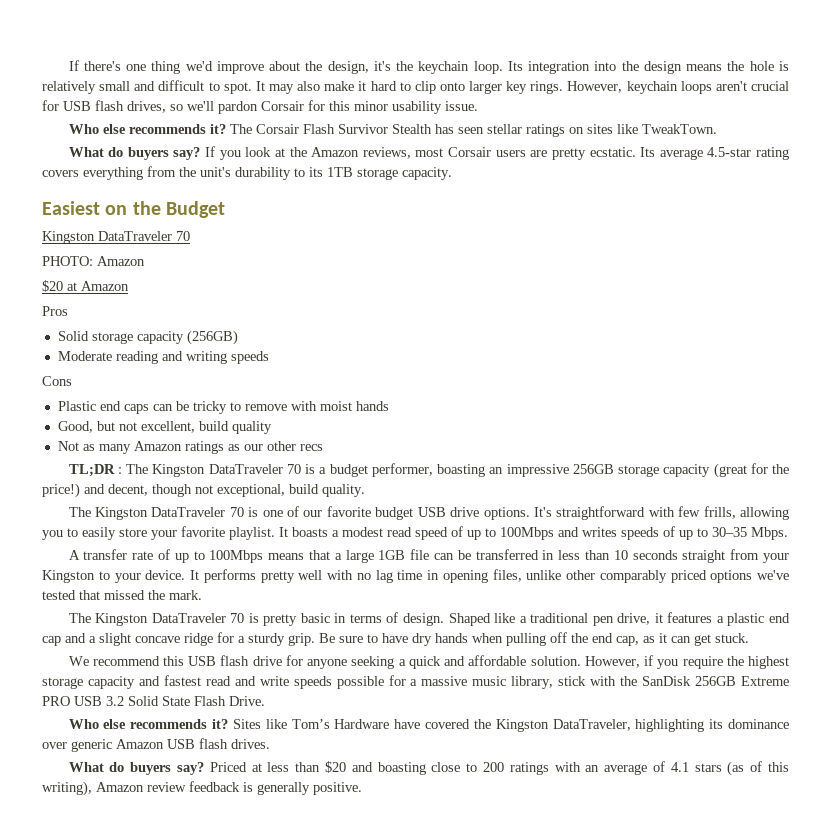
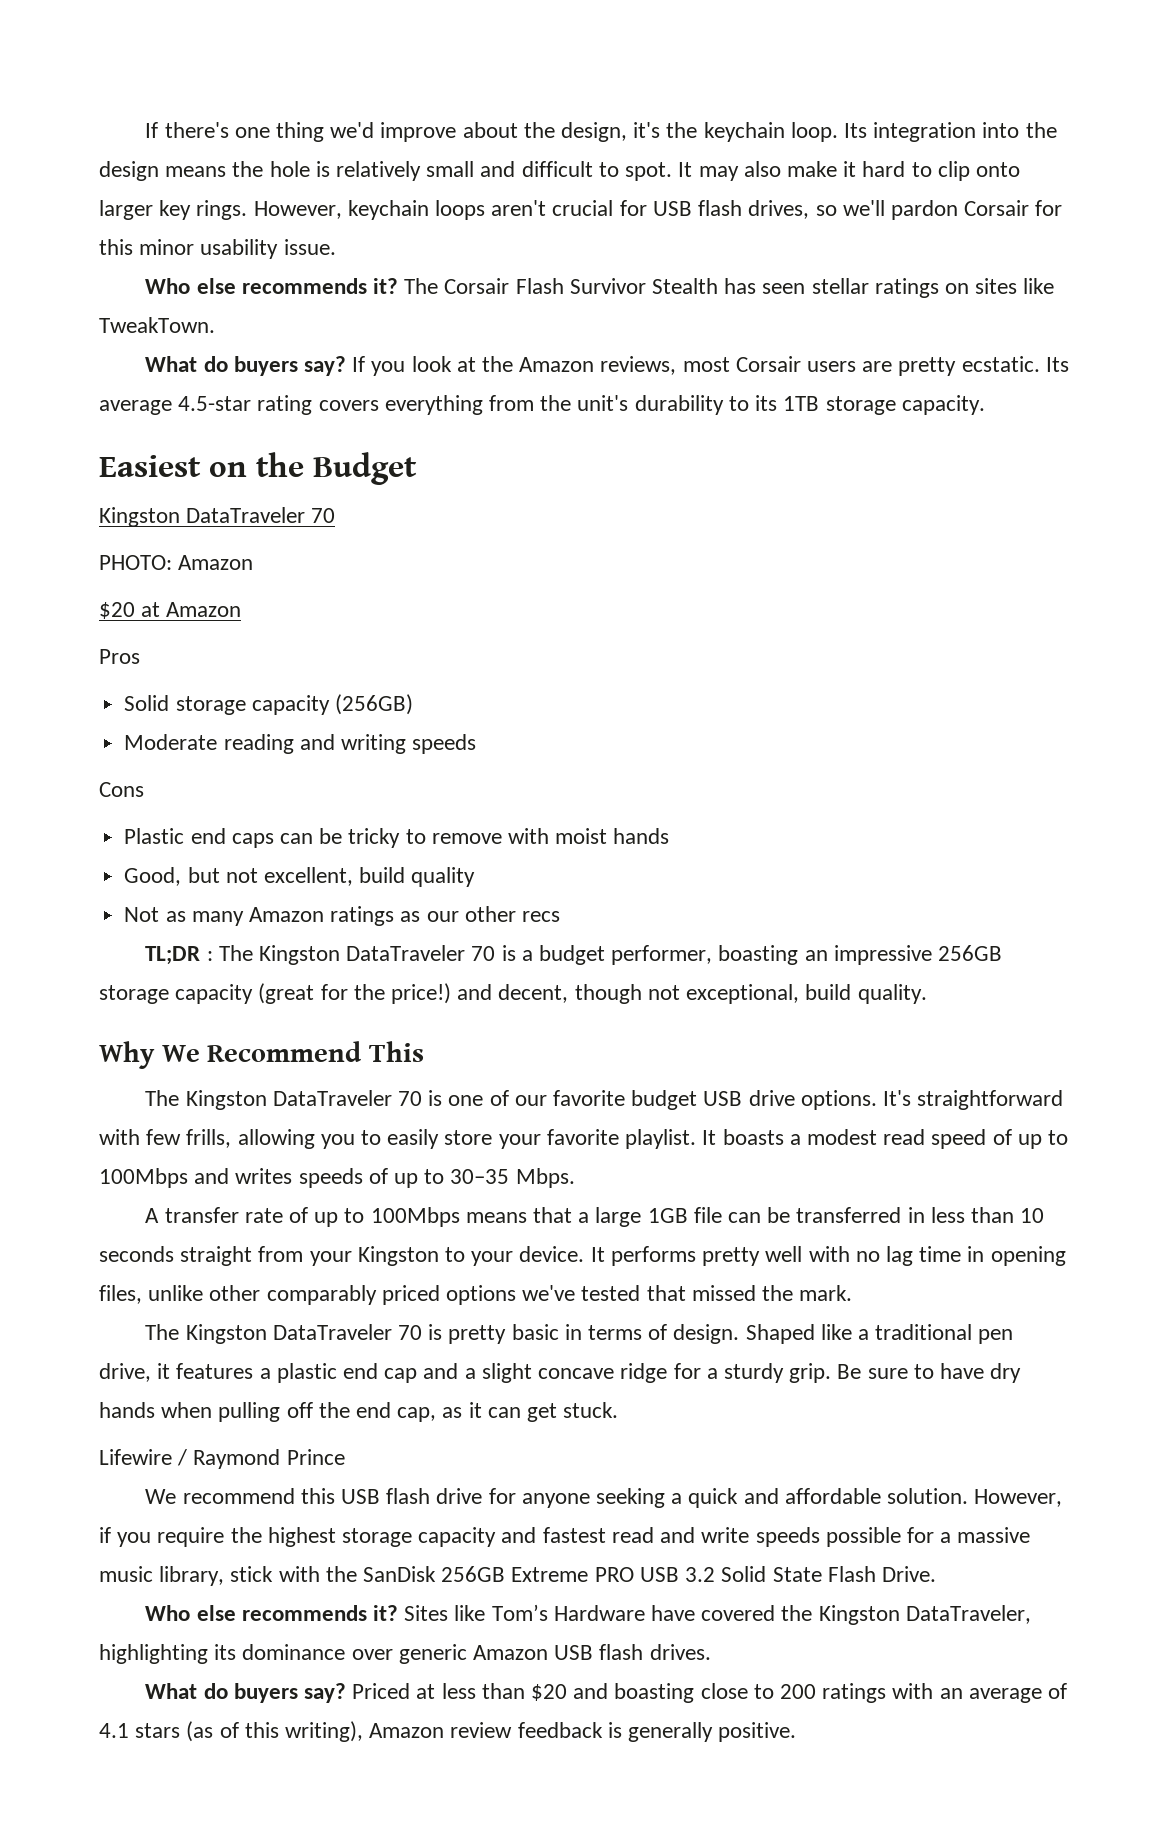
(365, 490) none -> [99,1041,424,1069] // Why We Recommend This
(749, 638) none -> [99,1449,345,1469] // Lifewire / Raymond Prince

